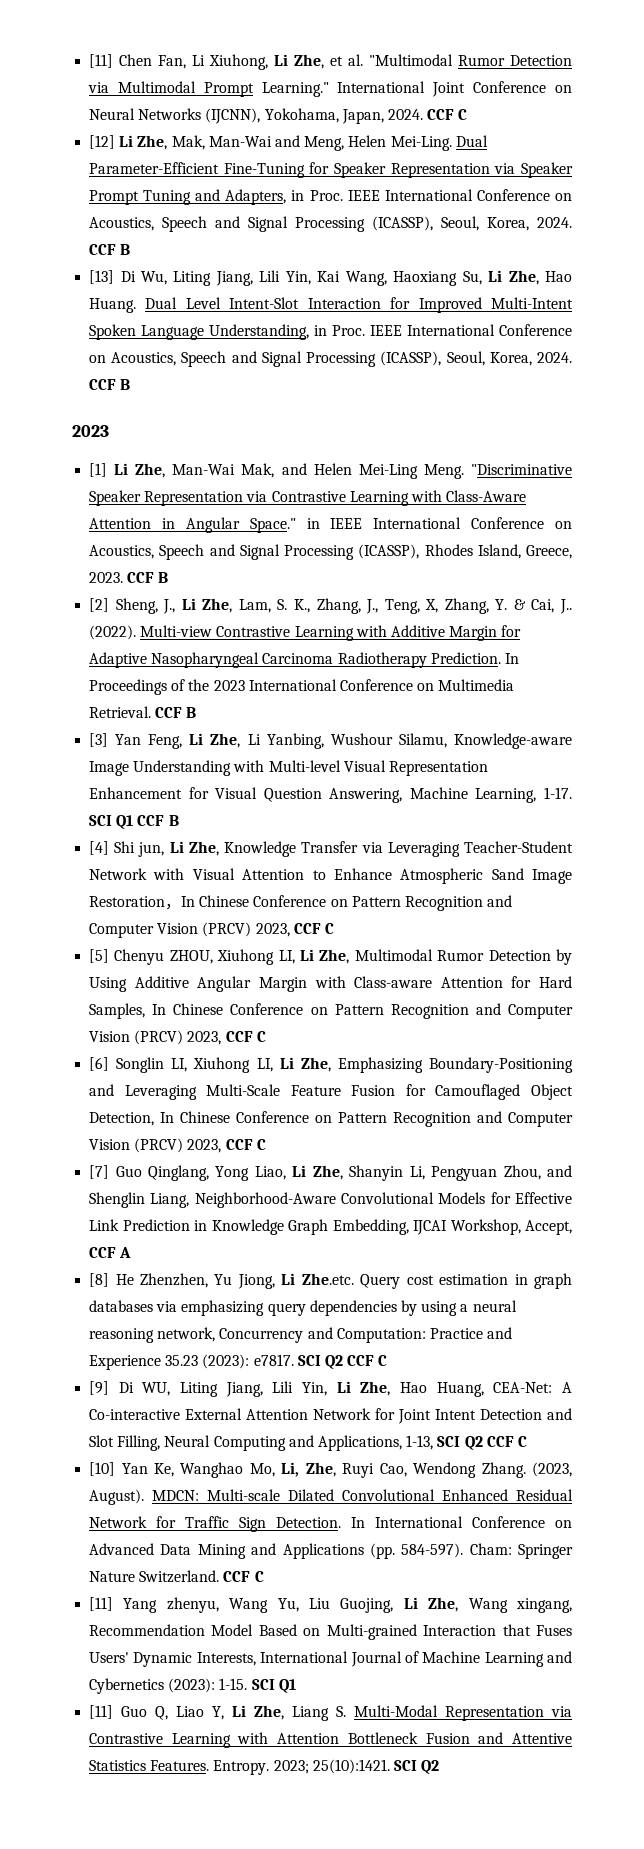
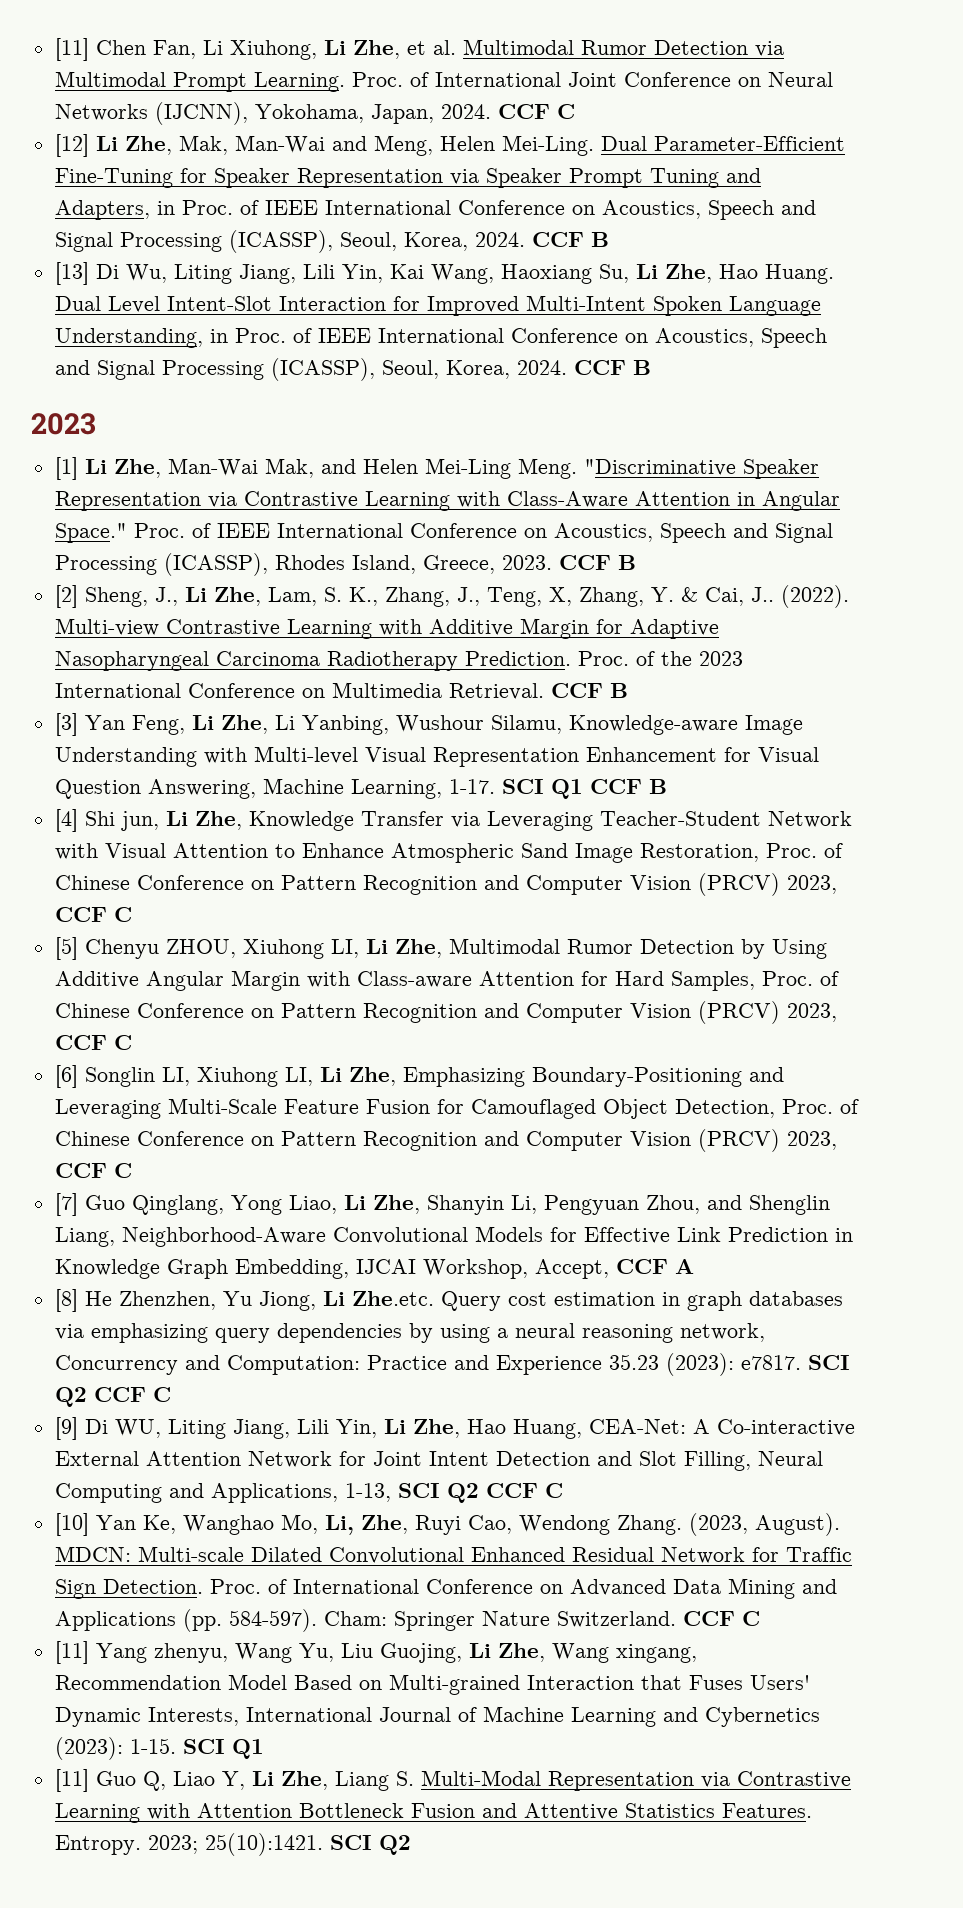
[369,54,454,66] "Multimodal -> [462,39,574,55] Multimodal
[261,82,329,97] Learning." -> [253,72,429,92] Learning. Proc. of
(343, 195) none -> [239,200,259,215] of
(366, 330) none -> [292,328,312,343] of
[306,518,320,529] in -> [133,523,211,538] Proc. of
[504,653,519,664] [89,679,168,695] In Proceedings -> [577,651,629,666] Proc.
[89,896,196,910] Restoration，In -> [639,843,843,862] Restoration, Proc. of
[152,1004,167,1015] In -> [761,971,839,986] Proc. of
[160,1112,175,1123] In -> [781,1099,859,1114] Proc. of
[351,1517,366,1528] In -> [209,1579,287,1594] Proc. of

